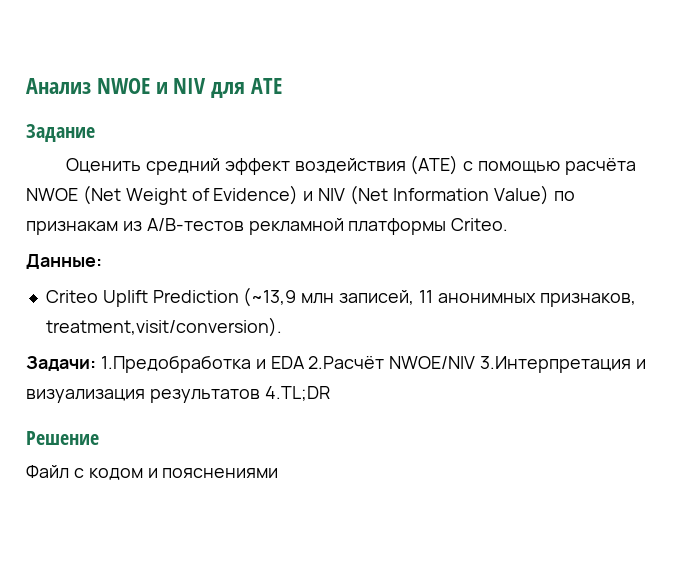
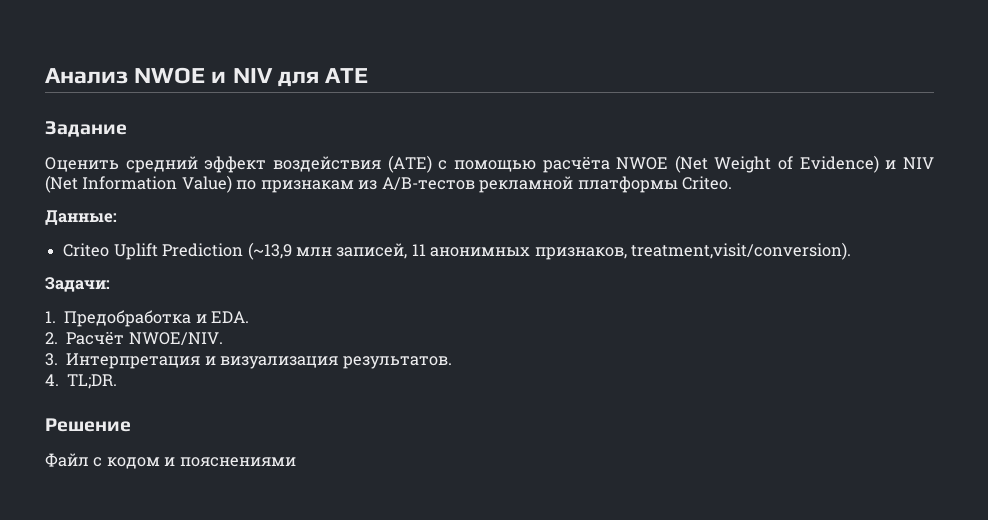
[100,355,647,373] [26,386,330,403] 1.Предобработка и EDA 2.Расчёт NWOE/NIV 3.Интерпретация и визуализация результатов 4.TL;DR -> [45,310,250,327] [45,332,223,346] [45,353,452,369] [45,374,118,389] // 1. Предобработка и EDA. // 2. Расчёт NWOE/NIV. // 3. Интерпретация и визуализация результатов. // 4. TL;DR.

